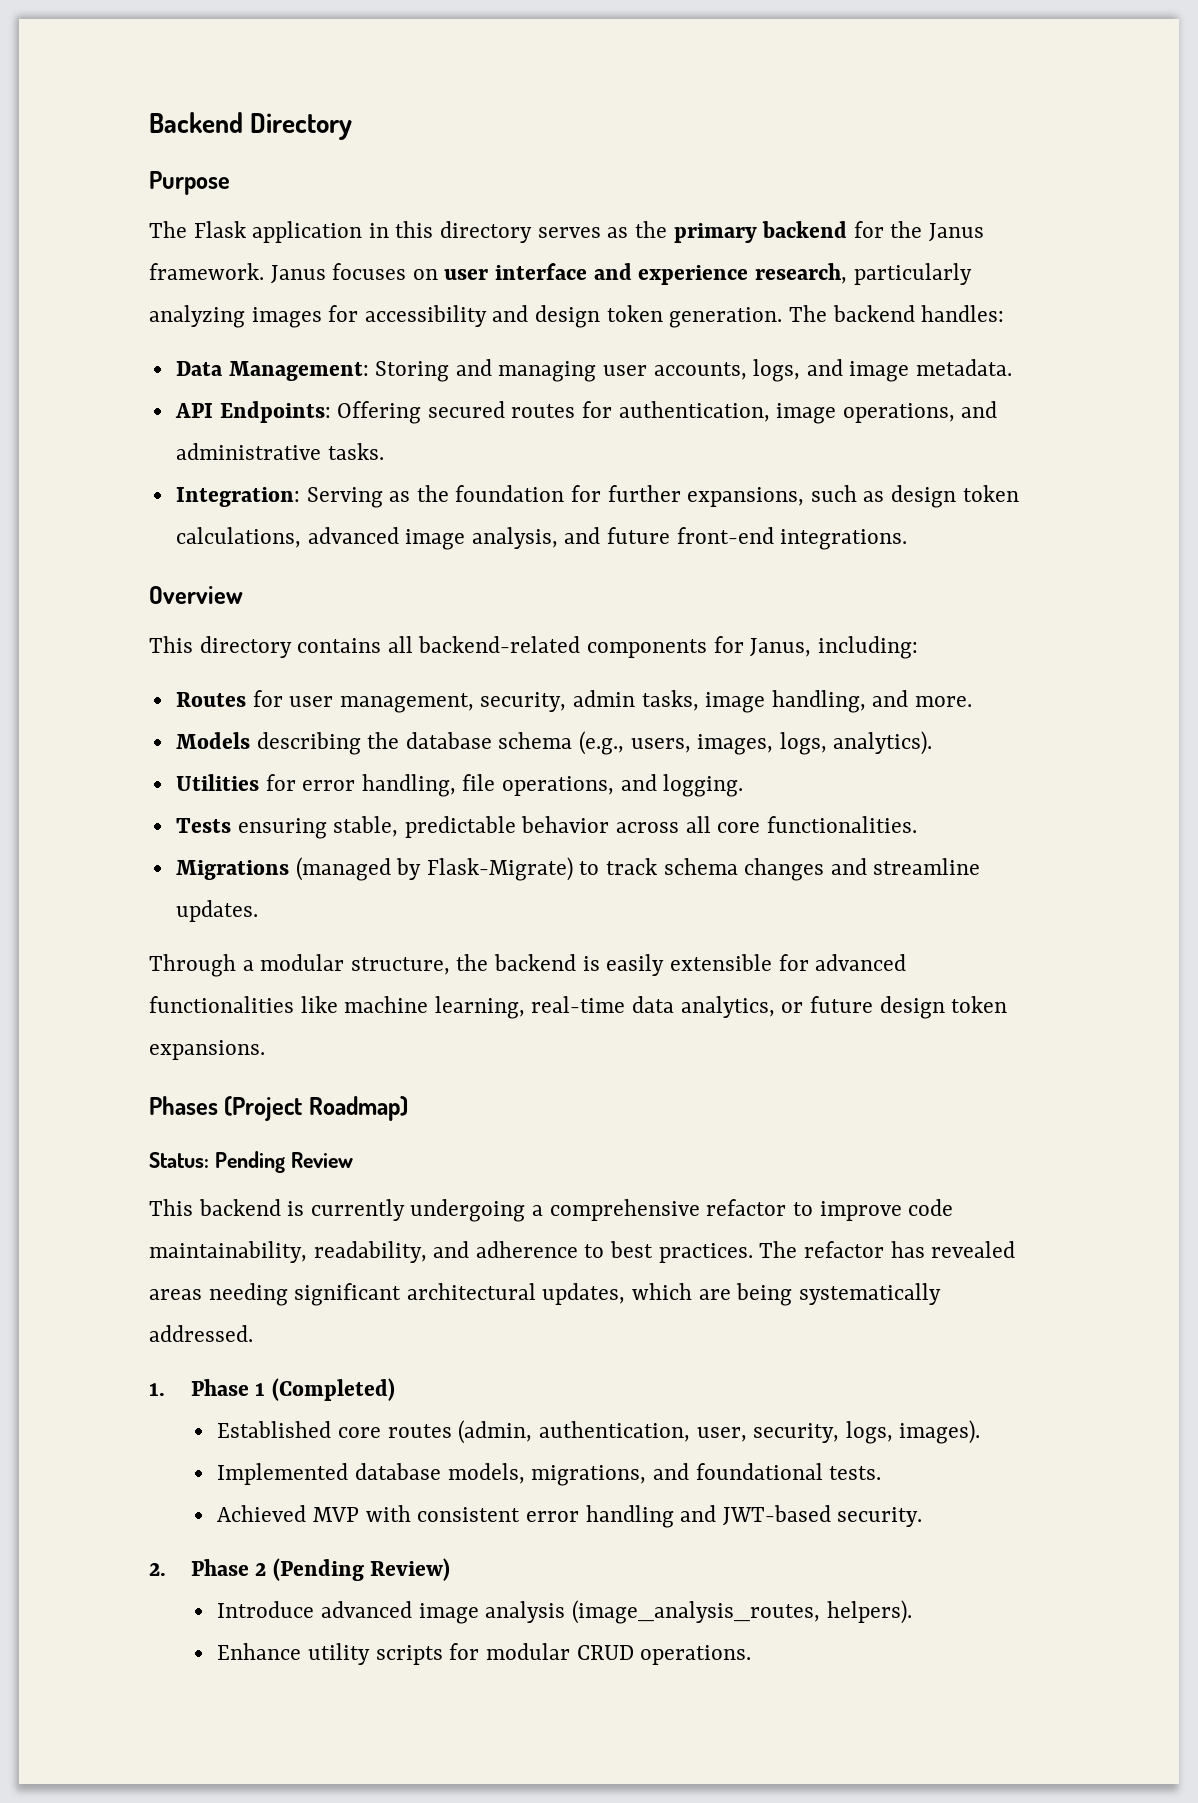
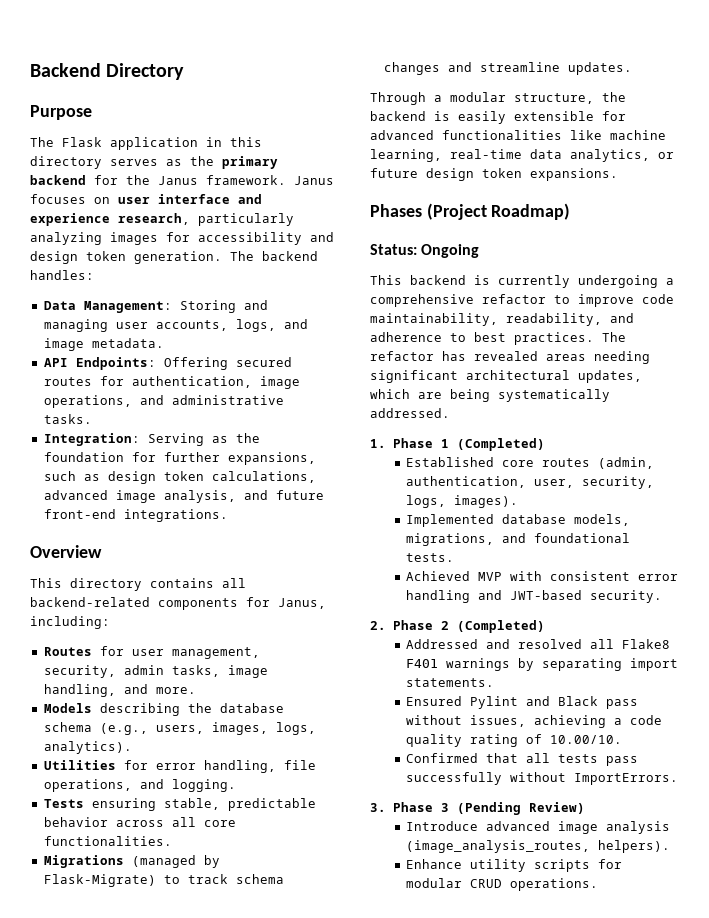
[214,1151,353,1173] Pending Review -> [421,244,480,258] Ongoing
(267, 1569) none -> [456,620,545,633] [406,639,671,649] [406,658,679,671] [406,678,495,687] [406,696,639,709] [406,715,663,728] [406,734,623,747] [406,753,639,766] [406,772,679,785] [370,802,449,812] (Completed) // Addressed and resolved all Flake8 F401 warnings by separating import statements. // Ensured Pylint and Black pass without issues, achieving a code quality rating of 10.00/10. // Confirmed that all tests pass successfully without ImportErrors. // 3. Phase 3

